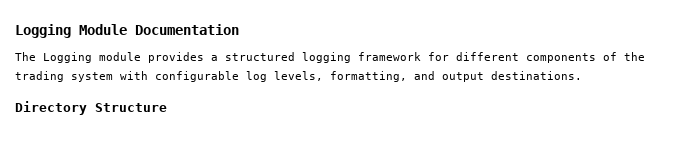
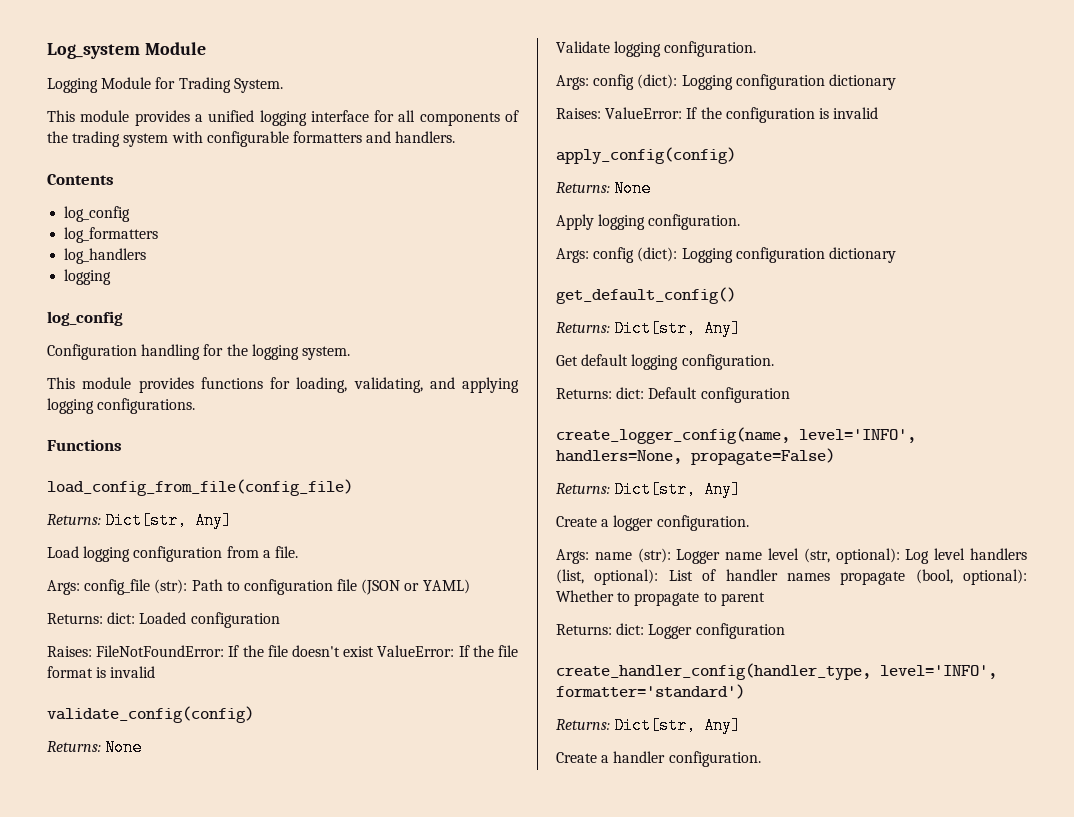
[15,24,239,38] [15,52,519,63] Logging Module Documentation // The Logging module provides a structured logging framework for different -> [47,42,206,59] [47,77,283,93] [47,110,416,126] Log_system Module // Logging Module for Trading System. // This module provides a unified logging interface for all
[246,71,582,82] [15,101,167,115] log levels, formatting, and output destinations. // Directory Structure -> [292,131,456,143] [47,174,114,185] [64,206,131,222] [64,227,159,243] [64,248,147,264] [64,269,112,285] [47,311,123,326] [47,344,350,360] [47,377,519,393] [47,398,196,414] [47,439,122,451] [47,479,353,496] [47,512,233,529] [47,546,298,562] [47,579,470,595] [47,612,280,628] [47,645,518,657] [47,666,156,678] [47,706,254,723] [47,739,143,756] [556,41,757,57] [556,74,896,90] [556,107,879,123] [556,147,736,164] [556,180,652,197] [556,214,741,230] [556,247,896,263] [556,287,736,304] [556,320,742,337] [556,354,774,370] [556,387,790,403] [556,427,916,444] [556,448,835,465] [556,481,742,498] [556,515,749,531] [556,548,1027,564] [556,569,1027,585] [556,590,765,606] [556,623,785,639] [556,663,997,680] [556,684,745,699] [556,717,742,734] [556,751,761,767] formatters and handlers. // Contents // log_config // log_formatters // log_handlers // logging // log_config // Configuration handling for the logging system. // This module provides functions for loading, validating, and applying logging configurations. // Functions // load_config_from_file(config_file) // Returns: Dict[str, Any] // Load logging configuration from a file. // Args: config_file (str): Path to configuration file (JSON or YAML) // Returns: dict: Loaded configuration // Raises: FileNotFoundError: If the file doesn't exist ValueError: If the file format is invalid // validate_config(config) // Returns: None // Validate logging configuration. // Args: config (dict): Logging configuration dictionary // Raises: ValueError: If the configuration is invalid // apply_config(config) // Returns: None // Apply logging configuration. // Args: config (dict): Logging configuration dictionary // get_default_config() // Returns: Dict[str, Any] // Get default logging configuration. // Returns: dict: Default configuration // create_logger_config(name, level='INFO', handlers=None, propagate=False) // Returns: Dict[str, Any] // Create a logger configuration. // Args: name (str): Logger name level (str, optional): Log level handlers (list, optional): List of handler names propagate (bool, optional): Whether to propagate to parent // Returns: dict: Logger configuration // create_handler_config(handler_type, level='INFO', formatter='standard') // Returns: Dict[str, Any] // Create a handler configuration.

